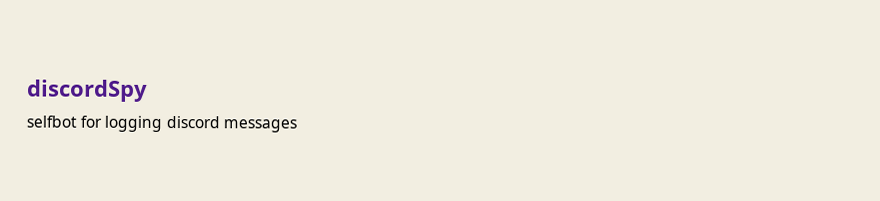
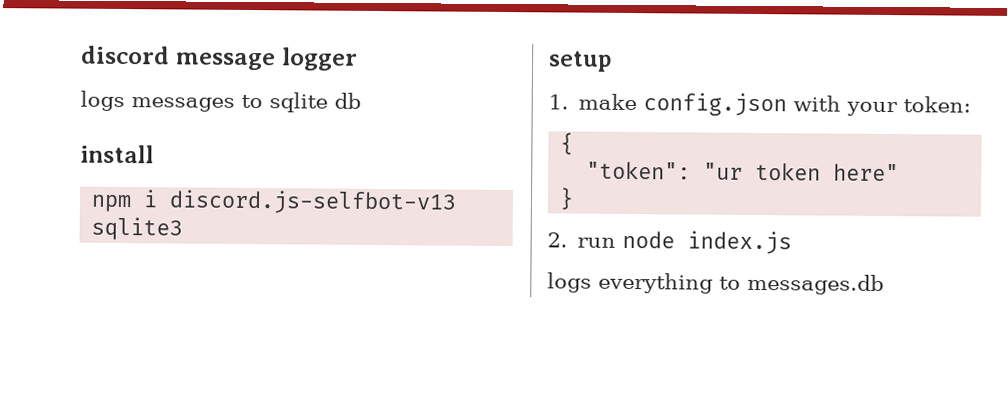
[26,79,148,102] [26,115,297,133] discordSpy // selfbot for logging discord messages -> [81,45,358,71] [80,90,361,113] [80,144,154,164] [91,189,458,215] [91,216,184,241] [548,50,612,72] [548,92,972,117] [560,132,575,155] [586,161,900,182] [559,187,575,210] [547,230,793,255] [547,272,884,295] discord message logger // logs messages to sqlite db // install // npm i discord.js-selfbot-v13 sqlite3 // setup // 1. make config.json with your token: // { // "token": "ur token here" // } // 2. run node index.js // logs everything to messages.db

